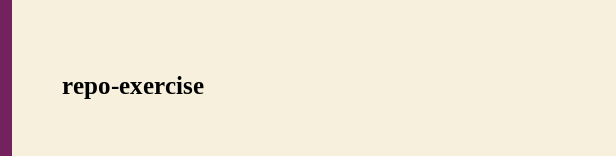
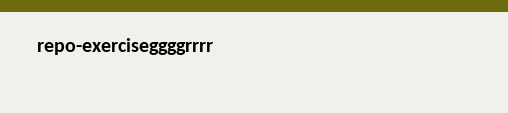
[62,76,204,99] repo-exercise -> [37,38,213,55] repo-exerciseggggrrrr

